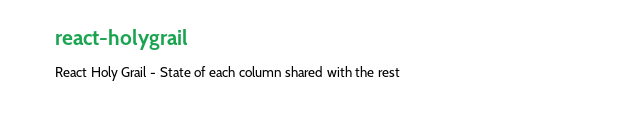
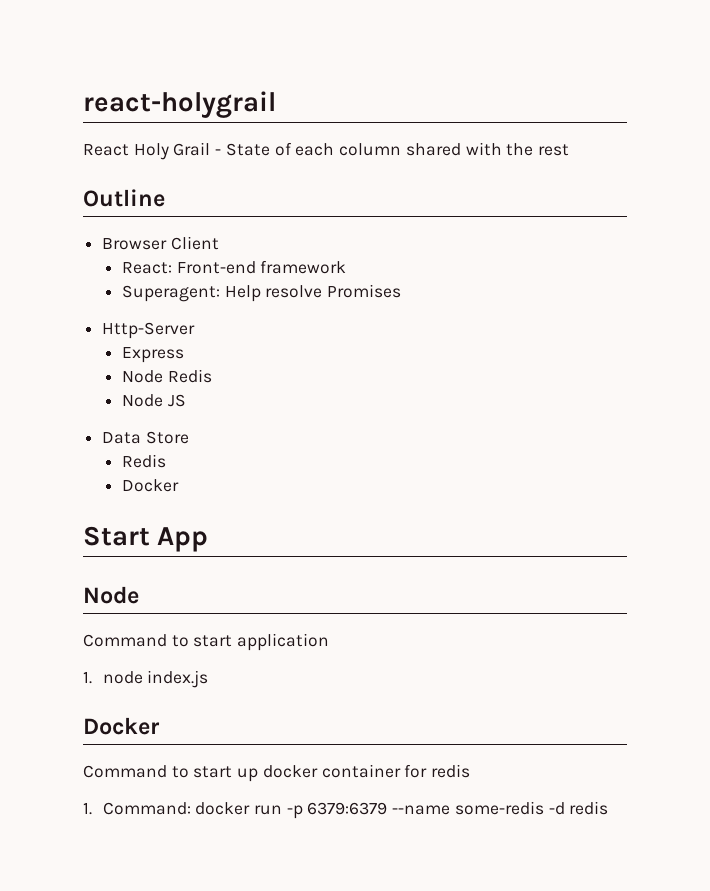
(401, 72) none -> [83,189,165,207] [102,236,219,250] [121,260,347,274] [121,284,401,302] [102,322,196,339] [121,347,184,363] [121,369,212,383] [121,394,186,407] [102,431,189,444] [121,454,166,468] [121,479,179,492] [83,526,209,552] [83,586,139,604] [83,633,330,651] [83,670,209,688] [83,717,160,735] [83,764,471,782] [83,801,609,819] // Outline // Browser Client // React: Front-end framework // Superagent: Help resolve Promises // Http-Server // Express // Node Redis // Node JS // Data Store // Redis // Docker // Start App // Node // Command to start application // 1. node index.js // Docker // Command to start up docker container for redis // 1. Command: docker run -p 6379:6379 --name some-redis -d redis

